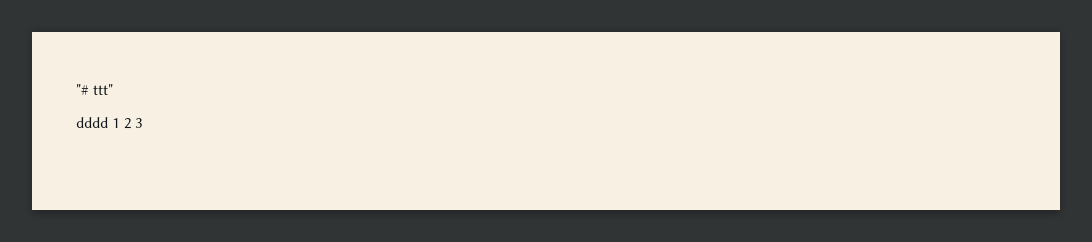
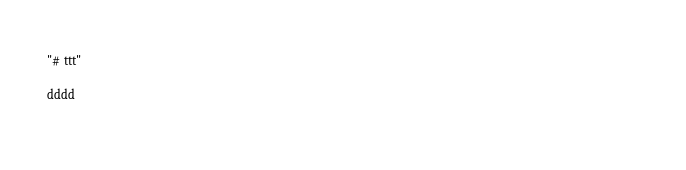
[112,118,142,129] 1 2 3 -> (75, 93) none

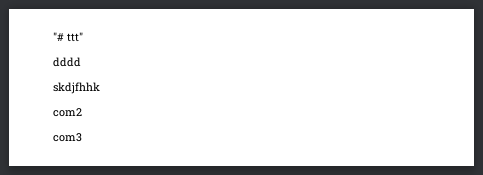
(75, 93) none -> [53,82,100,94] [53,108,82,117] [53,133,82,142] // skdjfhhk // com2 // com3

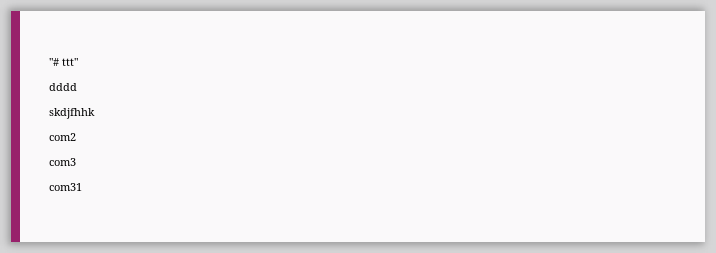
(82, 137) none -> [49,183,82,191] // com31

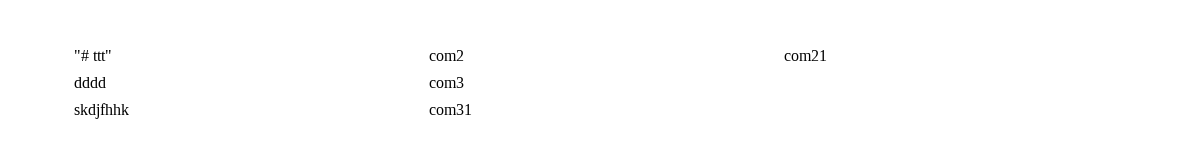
(82, 187) none -> [784,50,827,61] // com21

